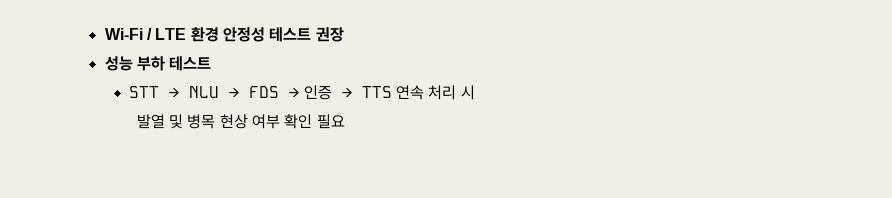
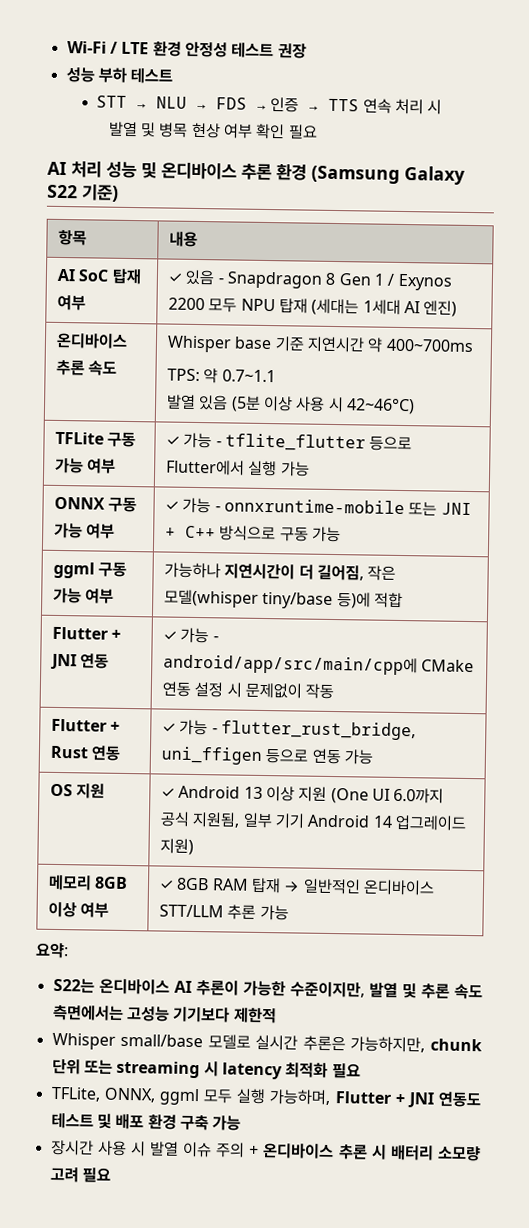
(345, 121) none -> [47,161,465,185] [47,184,119,202] [58,229,88,246] [169,231,199,247] [57,268,142,285] [57,294,87,311] [168,269,452,291] [168,297,458,317] [56,332,129,349] [56,359,118,376] [167,335,474,353] [167,368,276,384] [166,394,415,415] [55,431,137,448] [55,457,117,474] [166,432,413,452] [166,459,310,477] [54,496,138,513] [54,522,116,539] [165,497,472,516] [165,525,342,543] [53,561,128,579] [53,587,115,604] [164,562,397,581] [164,589,404,610] [52,626,122,640] [50,653,110,670] [163,627,219,644] [163,654,475,676] [162,681,335,700] [51,718,121,732] [50,745,122,761] [162,719,417,741] [161,746,375,765] [50,783,106,799] [161,785,445,804] [160,811,467,831] [160,838,195,855] [48,874,129,891] [48,901,110,918] [159,877,435,896] [159,904,289,921] [35,942,69,959] [52,977,483,1000] [52,1004,277,1024] [51,1032,482,1053] [51,1058,361,1080] [50,1086,483,1108] [50,1112,242,1131] [50,1139,481,1162] [49,1166,111,1183] // AI 처리 성능 및 온디바이스 추론 환경 (Samsung Galaxy S22 기준) // 항목 | 내용 // AI SoC 탑재 여부 | ✓ 있음 - Snapdragon 8 Gen 1 / Exynos 2200 모두 NPU 탑재 (세대는 1세대 AI 엔진) // 온디바이스 추론 속도 | Whisper base 기준 지연시간 약 400~700ms // TPS: 약 0.7~1.1 // 발열 있음 (5분 이상 사용 시 42~46°C) // TFLite 구동 가능 여부 | ✓ 가능 - tflite_flutter 등으로 Flutter에서 실행 가능 // ONNX 구동 가능 여부 | ✓ 가능 - onnxruntime-mobile 또는 JNI + C++ 방식으로 구동 가능 // ggml 구동 가능 여부 | 가능하나 지연시간이 더 길어짐, 작은 모델(whisper tiny/base 등)에 적합 // Flutter + JNI 연동 | ✓ 가능 - android/app/src/main/cpp에 CMake 연동 설정 시 문제없이 작동 // Flutter + Rust 연동 | ✓ 가능 - flutter_rust_bridge, uni_ffigen 등으로 연동 가능 // OS 지원 | ✓ Android 13 이상 지원 (One UI 6.0까지 공식 지원됨, 일부 기기 Android 14 업그레이드 지원) // 메모리 8GB 이상 여부 | ✓ 8GB RAM 탑재 → 일반적인 온디바이스 STT/LLM 추론 가능 // 요약: // S22는 온디바이스 AI 추론이 가능한 수준이지만, 발열 및 추론 속도 측면에서는 고성능 기기보다 제한적 // Whisper small/base 모델로 실시간 추론은 가능하지만, chunk 단위 또는 streaming 시 latency 최적화 필요 // TFLite, ONNX, ggml 모두 실행 가능하며, Flutter + JNI 연동도 테스트 및 배포 환경 구축 가능 // 장시간 사용 시 발열 이슈 주의 + 온디바이스 추론 시 배터리 소모량 고려 필요

